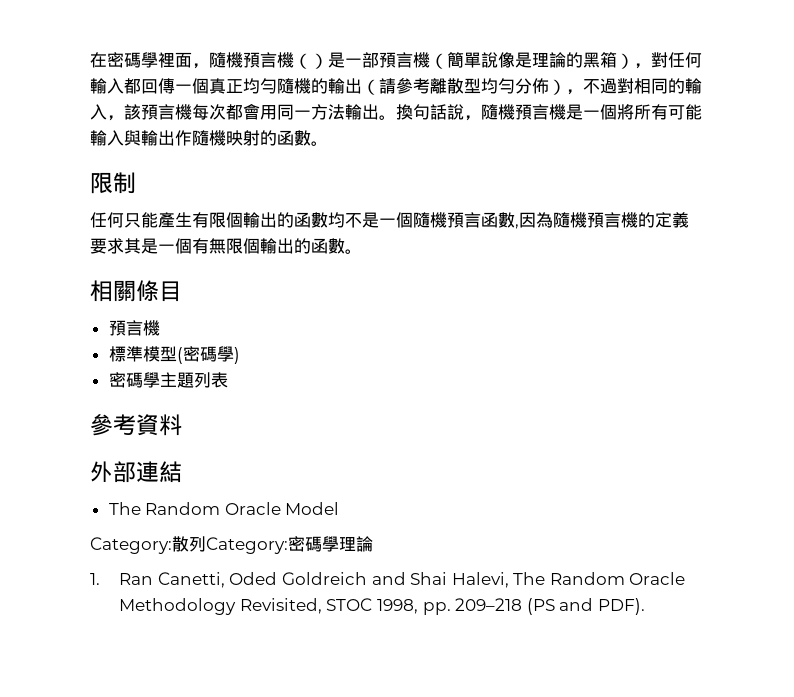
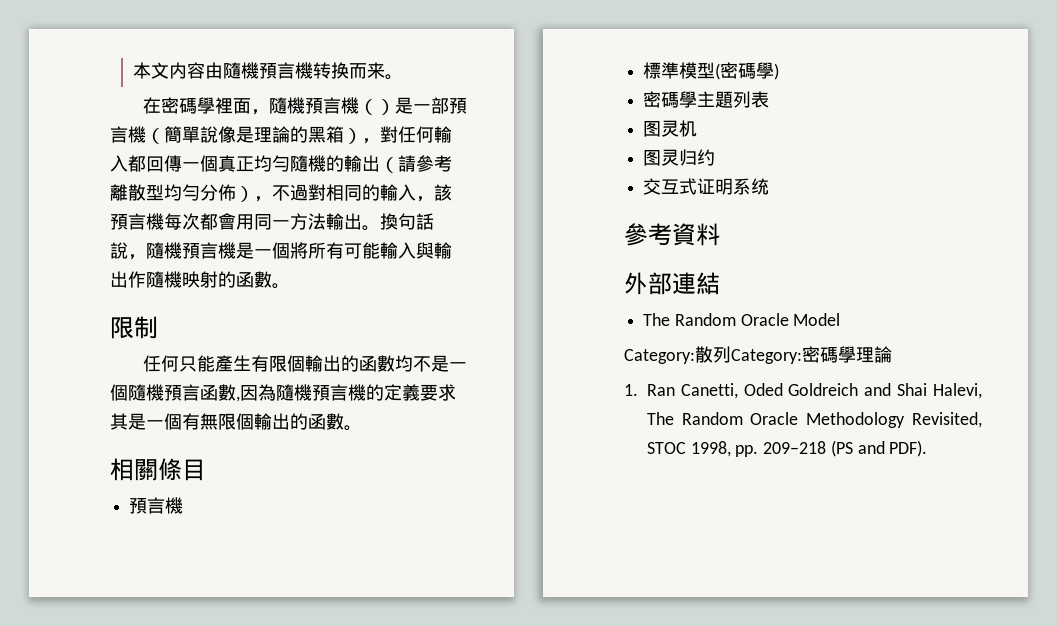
(90, 60) none -> [132,62,403,80] 本文内容由隨機預言機转换而来。 //
(228, 380) none -> [643,120,698,137] [643,149,716,166] [643,178,770,195] // 图灵机 // 图灵归约 // 交互式证明系统

